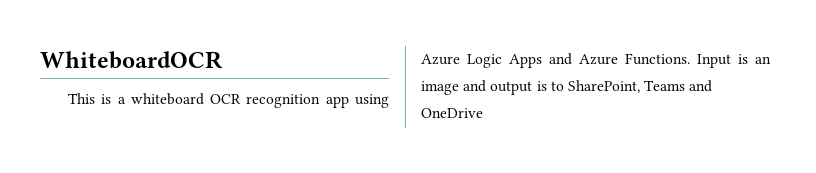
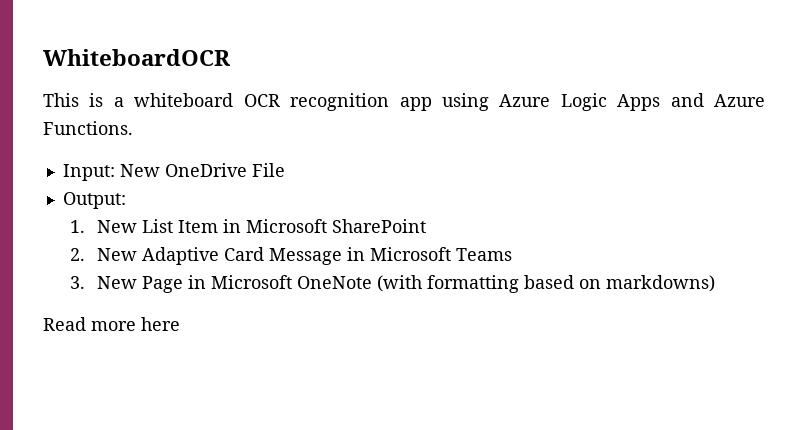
[697,54,771,68] [421,80,713,95] [421,108,483,118] Input is an image and output is to SharePoint, Teams and OneDrive -> [62,163,285,181] [62,192,126,209] [69,219,426,233] [69,247,512,265] [69,275,715,293] [43,317,180,331] // Input: New OneDrive File // Output: // 1. New List Item in Microsoft SharePoint // 2. New Adaptive Card Message in Microsoft Teams // 3. New Page in Microsoft OneNote (with formatting based on markdowns) // Read more here

